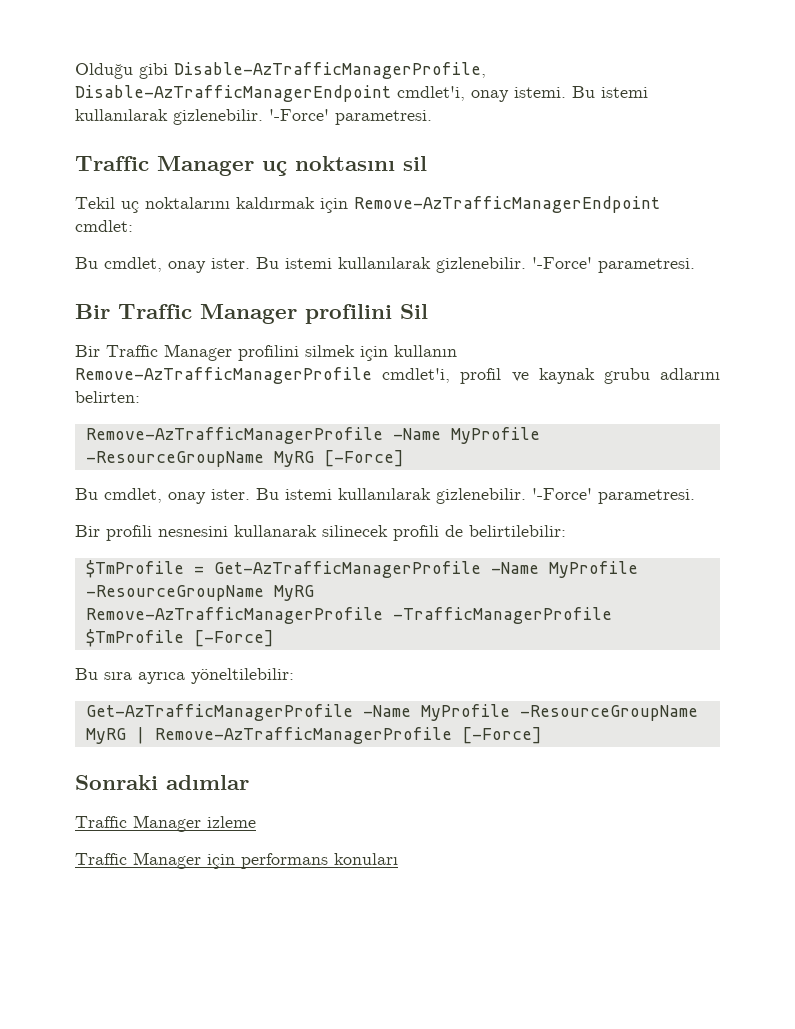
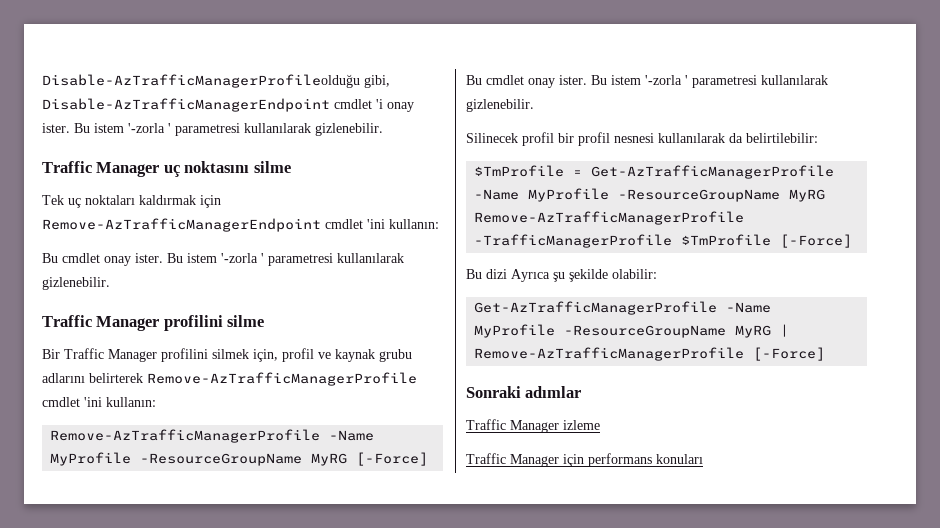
[75,62,486,79] [75,85,648,102] [75,109,432,125] Olduğu gibi Disable-AzTrafficManagerProfile, Disable-AzTrafficManagerEndpoint cmdlet'i, onay istemi. Bu istemi kullanılarak gizlenebilir. '-Force' parametresi. -> [42,74,390,88] [42,98,414,112] [42,123,383,136] Disable-AzTrafficManagerProfileolduğu gibi, Disable-AzTrafficManagerEndpoint cmdlet 'i onay ister. Bu istem '-zorla ' parametresi kullanılarak gizlenebilir.
[403,156,427,171] [75,196,660,213] [75,220,133,232] [75,257,695,273] [75,304,428,324] sil // Tekil uç noktalarını kaldırmak için Remove-AzTrafficManagerEndpoint cmdlet: // Bu cmdlet, onay ister. Bu istemi kullanılarak gizlenebilir. '-Force' parametresi. // Bir Traffic Manager profilini Sil -> [253,161,291,173] [42,195,221,208] [42,218,439,232] [42,253,404,266] [42,277,110,290] [42,315,265,331] silme // Tek uç noktaları kaldırmak için Remove-AzTrafficManagerEndpoint cmdlet 'ini kullanın: // Bu cmdlet onay ister. Bu istem '-zorla ' parametresi kullanılarak gizlenebilir. // Traffic Manager profilini silme
[360,345,457,361] [75,367,451,384] için kullanın Remove-AzTrafficManagerProfile cmdlet'i, -> [253,349,278,362] için,
[75,391,140,403] belirten: -> [89,372,417,386] [42,397,156,407] belirterek Remove-AzTrafficManagerProfile cmdlet 'ini kullanın:
[104,488,695,504] [75,525,463,541] cmdlet, onay ister. Bu istemi kullanılarak gizlenebilir. '-Force' parametresi. // Bir profili nesnesini kullanarak silinecek profili de -> [486,75,828,88] [466,99,534,112] [466,132,743,146] cmdlet onay ister. Bu istem '-zorla ' parametresi kullanılarak gizlenebilir. // Silinecek profil bir profil nesnesi kullanılarak da
[104,668,294,684] sıra ayrıca yöneltilebilir: -> [486,269,657,282] dizi Ayrıca şu şekilde olabilir:

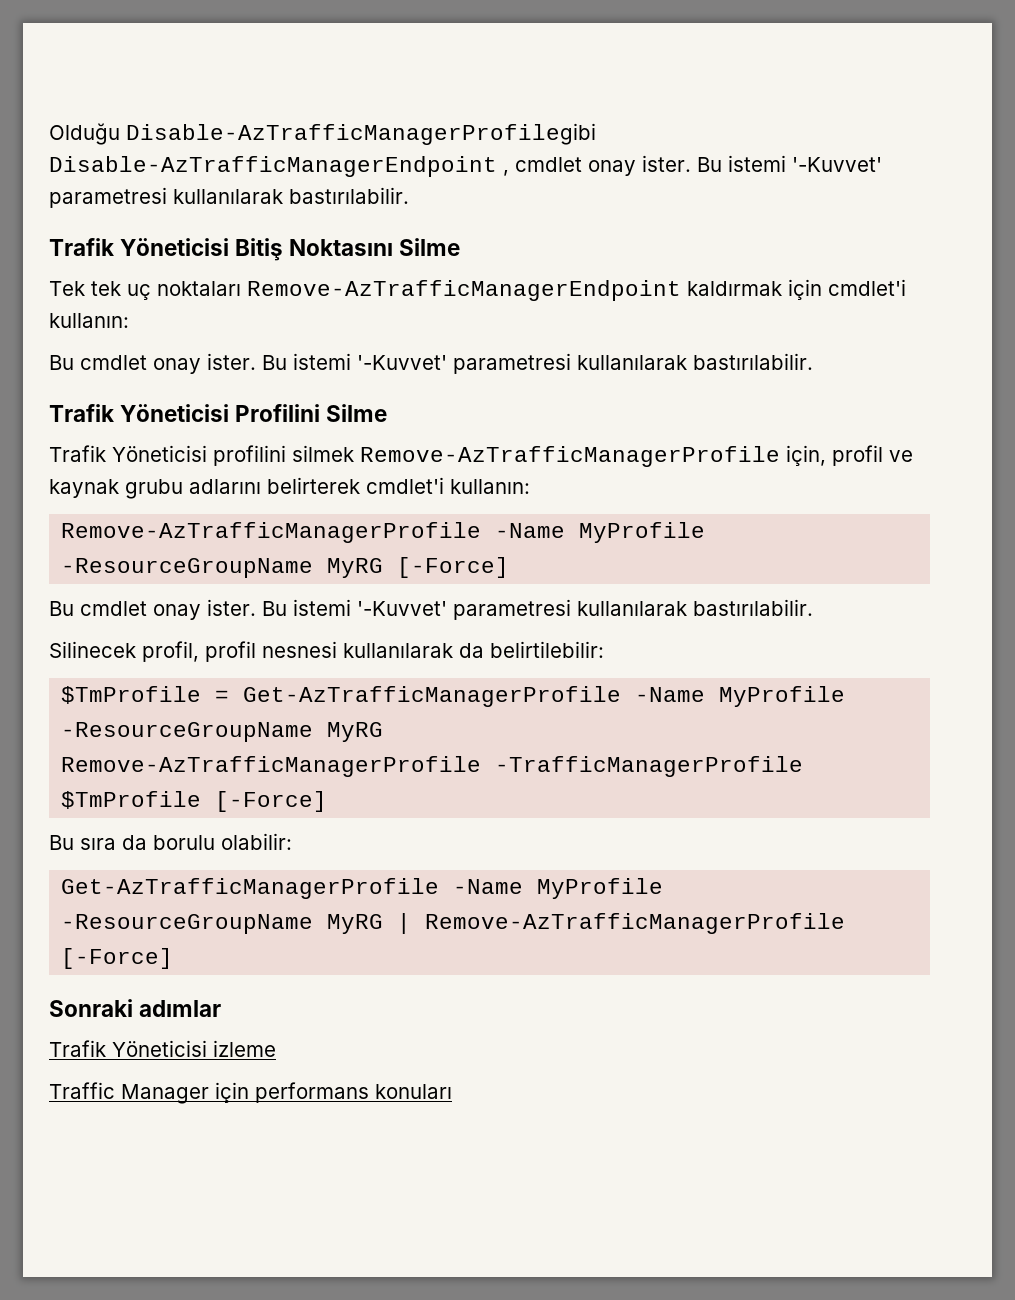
[42,74,390,88] [42,98,414,112] [42,123,383,136] [42,161,291,177] Disable-AzTrafficManagerProfileolduğu gibi, Disable-AzTrafficManagerEndpoint cmdlet 'i onay ister. Bu istem '-zorla ' parametresi kullanılarak gizlenebilir. // Traffic Manager uç noktasını silme -> [49,123,596,145] [49,155,882,177] [49,187,409,208] [49,238,461,261] Olduğu Disable-AzTrafficManagerProfilegibi Disable-AzTrafficManagerEndpoint , cmdlet onay ister. Bu istemi '-Kuvvet' parametresi kullanılarak bastırılabilir. // Trafik Yöneticisi Bitiş Noktasını Silme
(64, 200) none -> [91,281,121,296] tek
(135, 200) none -> [247,280,681,301] Remove-AzTrafficManagerEndpoint
[42,218,385,232] Remove-AzTrafficManagerEndpoint cmdlet 'ini -> [828,279,906,296] cmdlet'i
[187,253,404,266] [42,277,110,290] [42,315,265,331] [42,348,157,362] istem '-zorla ' parametresi kullanılarak gizlenebilir. // Traffic Manager profilini silme // Bir Traffic Manager -> [293,353,813,374] [49,404,388,422] [49,445,207,462] istemi '-Kuvvet' parametresi kullanılarak bastırılabilir. // Trafik Yöneticisi Profilini Silme // Trafik Yöneticisi
(249, 354) none -> [360,446,780,467] Remove-AzTrafficManagerProfile
[147,372,417,386] [42,397,102,407] Remove-AzTrafficManagerProfile cmdlet 'ini -> [366,477,444,494] cmdlet'i
[611,75,828,88] [466,99,534,112] istem '-zorla ' parametresi kullanılarak gizlenebilir. -> [293,599,813,620] istemi '-Kuvvet' parametresi kullanılarak bastırılabilir.
[522,132,574,146] profil bir -> [142,641,199,662] profil,
[486,269,608,282] dizi Ayrıca şu şekilde -> [80,835,215,850] sıra da borulu
[466,419,559,433] Traffic Manager -> [49,1040,207,1057] Trafik Yöneticisi

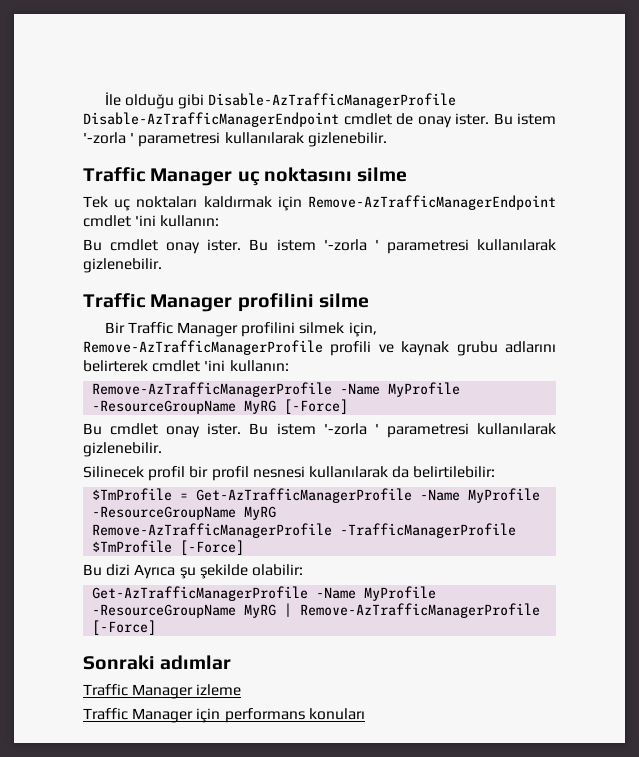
[49,123,596,145] [49,155,882,177] [49,187,409,208] [49,238,461,261] Olduğu Disable-AzTrafficManagerProfilegibi Disable-AzTrafficManagerEndpoint , cmdlet onay ister. Bu istemi '-Kuvvet' parametresi kullanılarak bastırılabilir. // Trafik Yöneticisi Bitiş Noktasını Silme -> [104,92,457,109] [83,112,556,128] [83,132,387,147] [83,167,408,186] İle olduğu gibi Disable-AzTrafficManagerProfile Disable-AzTrafficManagerEndpoint cmdlet de onay ister. Bu istem '-zorla ' parametresi kullanılarak gizlenebilir. // Traffic Manager uç noktasını silme
[91,281,121,296] tek -> (108, 202) none
[247,280,681,301] Remove-AzTrafficManagerEndpoint -> (198, 202) none
[828,279,906,296] cmdlet'i -> [308,195,556,210] [83,215,157,227] Remove-AzTrafficManagerEndpoint cmdlet 'ini
[293,353,813,374] [49,404,388,422] [49,445,883,467] istemi '-Kuvvet' parametresi kullanılarak bastırılabilir. // Trafik Yöneticisi Profilini Silme // Trafik Yöneticisi profilini silmek Remove-AzTrafficManagerProfile için, profil -> [276,239,556,254] [83,258,162,273] [83,293,369,312] [104,322,377,337] [83,340,372,356] istem '-zorla ' parametresi kullanılarak gizlenebilir. // Traffic Manager profilini silme // Bir Traffic Manager profilini silmek için, Remove-AzTrafficManagerProfile profili
[366,477,444,494] cmdlet'i -> [152,360,226,372] cmdlet 'ini
[293,599,813,620] istemi '-Kuvvet' parametresi kullanılarak bastırılabilir. -> [276,423,556,438] [83,442,162,457] istem '-zorla ' parametresi kullanılarak gizlenebilir.
[142,641,199,662] profil, -> [148,466,209,481] profil bir
[80,835,215,850] sıra da borulu -> [106,564,248,579] dizi Ayrıca şu şekilde
[49,1040,207,1057] Trafik Yöneticisi -> [83,684,194,699] Traffic Manager

